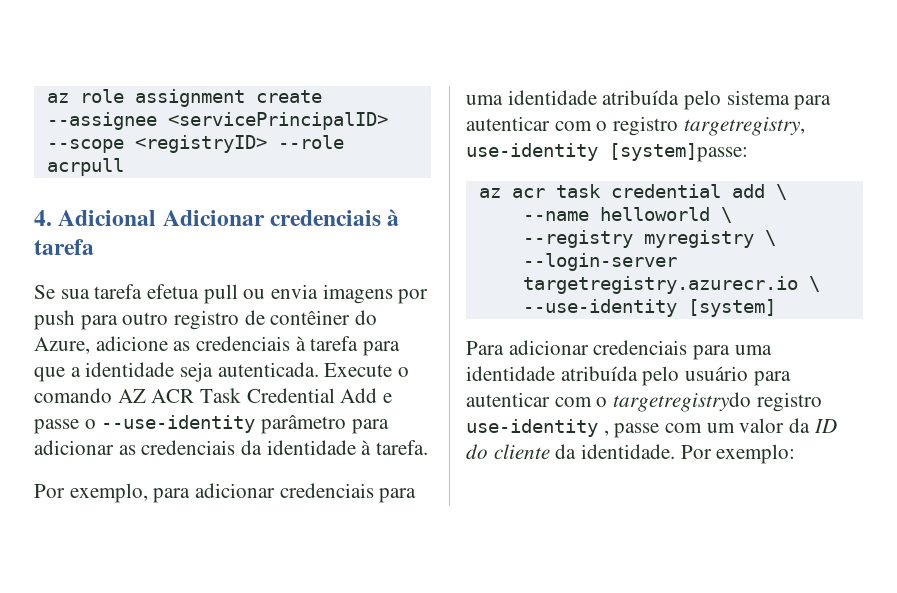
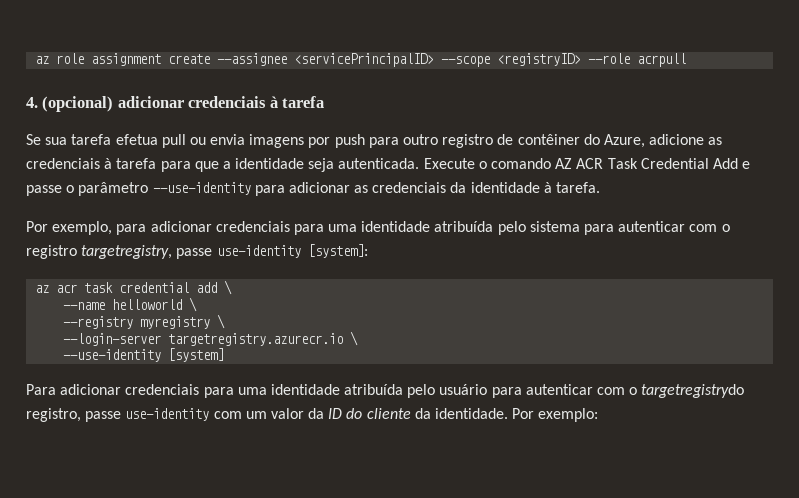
[58,210,265,226] Adicional Adicionar -> [42,96,184,112] (opcional) adicionar
[101,415,347,434] --use-identity parâmetro -> [78,182,251,196] parâmetro --use-identity
[466,143,748,162] use-identity [system]passe: -> [176,244,368,259] passe use-identity [system]:
[756,392,822,412] [466,419,660,438] registro use-identity , passe -> [26,408,210,422] registro, passe use-identity

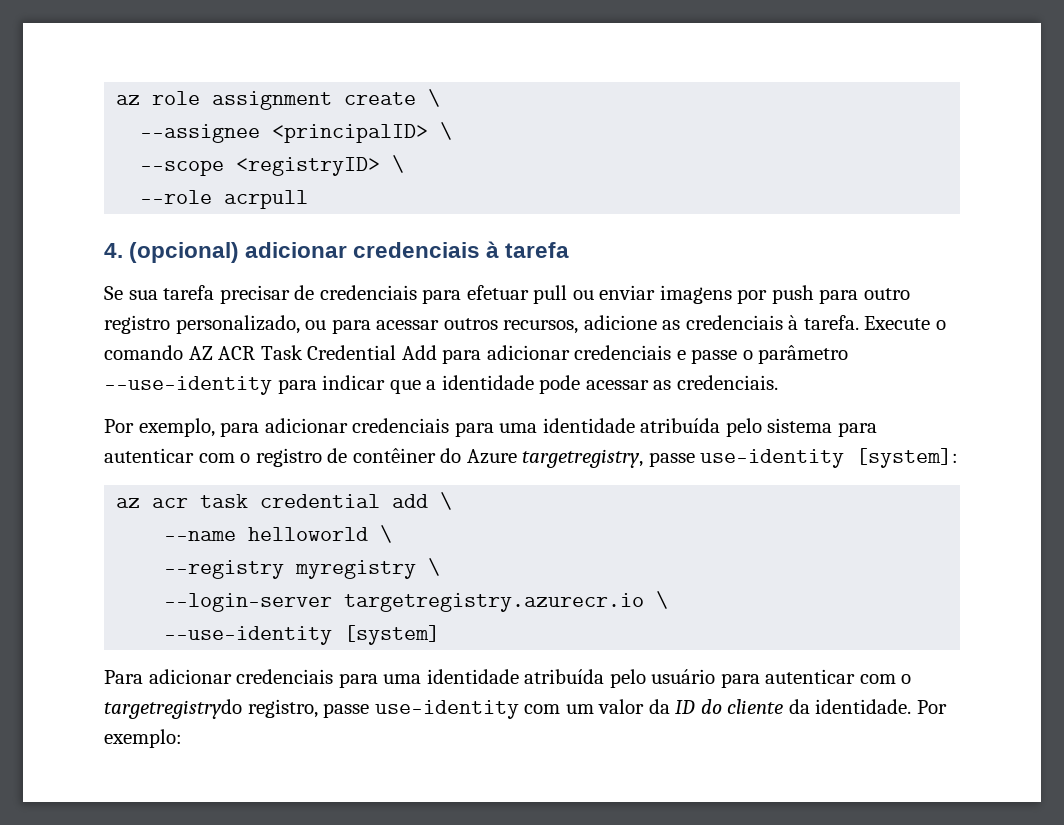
[217,53,435,67] --assignee <servicePrincipalID> -> [428,89,441,107] [140,122,453,143] \ // --assignee <principalID> \ //
(582, 59) none -> [392,155,405,173] \ //
[115,134,158,145] efetua -> [219,285,529,304] precisar de credenciais para efetuar
[210,134,246,145] envia -> [599,285,656,300] enviar
[497,134,723,148] [26,158,420,172] de contêiner do Azure, adicione as credenciais à tarefa para que a identidade seja autenticada. -> [175,315,859,334] personalizado, ou para acessar outros recursos, adicione as credenciais à tarefa.
(738, 163) none -> [442,345,672,364] para adicionar credenciais
[288,182,601,193] adicionar as credenciais da identidade à tarefa. -> [322,375,778,394] indicar que a identidade pode acessar as credenciais.
(77, 252) none -> [327,448,517,464] de contêiner do Azure

